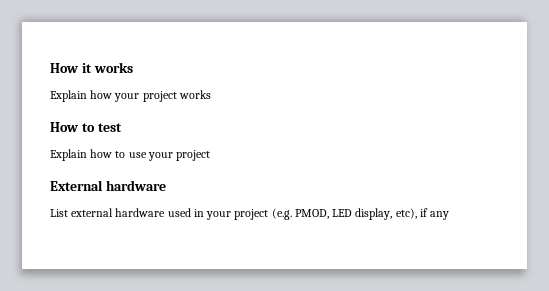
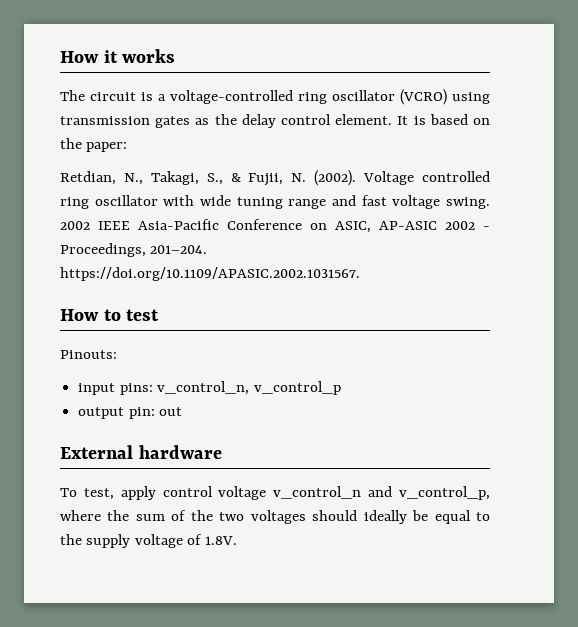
[50,90,211,102] [50,122,122,132] [50,149,211,161] [50,180,166,191] [50,208,450,220] Explain how your project works // How to test // Explain how to use your project // External hardware // List external hardware used in your project (e.g. PMOD, LED display, etc), if any -> [60,89,490,105] [60,114,490,128] [60,138,128,152] [60,170,490,186] [60,195,491,209] [60,219,490,233] [60,243,208,257] [60,267,360,281] [60,309,160,321] [60,350,117,359] [78,381,341,395] [78,407,183,419] [60,445,222,459] [60,486,490,500] [60,510,490,524] [60,534,237,548] The circuit is a voltage-controlled ring oscillator (VCRO) using transmission gates as the delay control element. It is based on the paper: // Retdian, N., Takagi, S., & Fujii, N. (2002). Voltage controlled ring oscillator with wide tuning range and fast voltage swing. 2002 IEEE Asia-Pacific Conference on ASIC, AP-ASIC 2002 - Proceedings, 201–204. https://doi.org/10.1109/APASIC.2002.1031567. // How to test // Pinouts: // input pins: v_control_n, v_control_p // output pin: out // External hardware // To test, apply control voltage v_control_n and v_control_p, where the sum of the two voltages should ideally be equal to the supply voltage of 1.8V.

